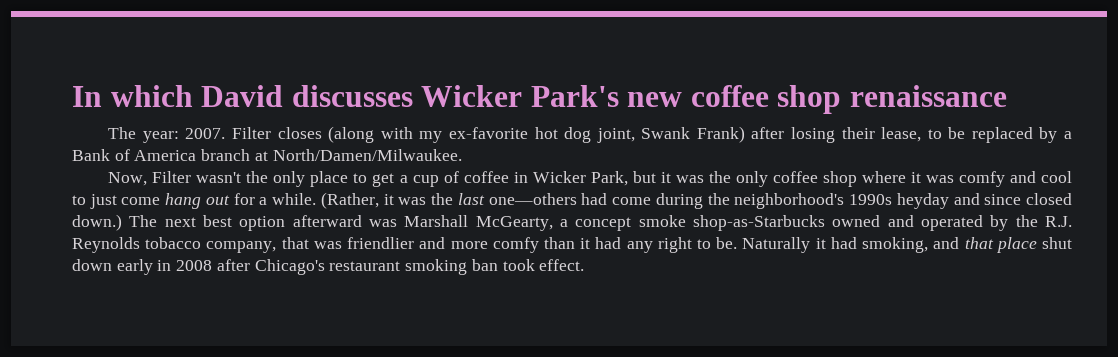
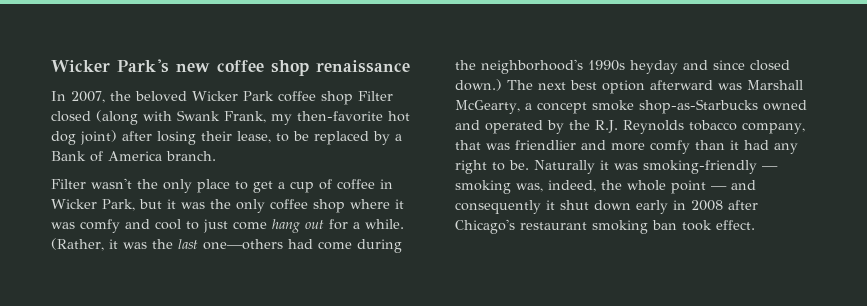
[72,85,413,107] In which David discusses -> (51, 66) none
[108,126,745,143] The year: 2007. Filter closes (along with my ex-favorite hot dog joint, Swank Frank) -> [51,91,393,105] [51,110,410,125] [51,130,117,145] In 2007, the beloved Wicker Park coffee shop Filter closed (along with Swank Frank, my then-favorite hot dog joint)
[201,149,462,161] [108,172,148,186] branch at North/Damen/Milwaukee. // Now, -> [166,151,216,161] branch. //
[830,237,1037,253] had smoking, and that place -> [614,160,778,174] [455,180,756,194] [455,200,555,214] was smoking-friendly — smoking was, indeed, the whole point — and consequently it

